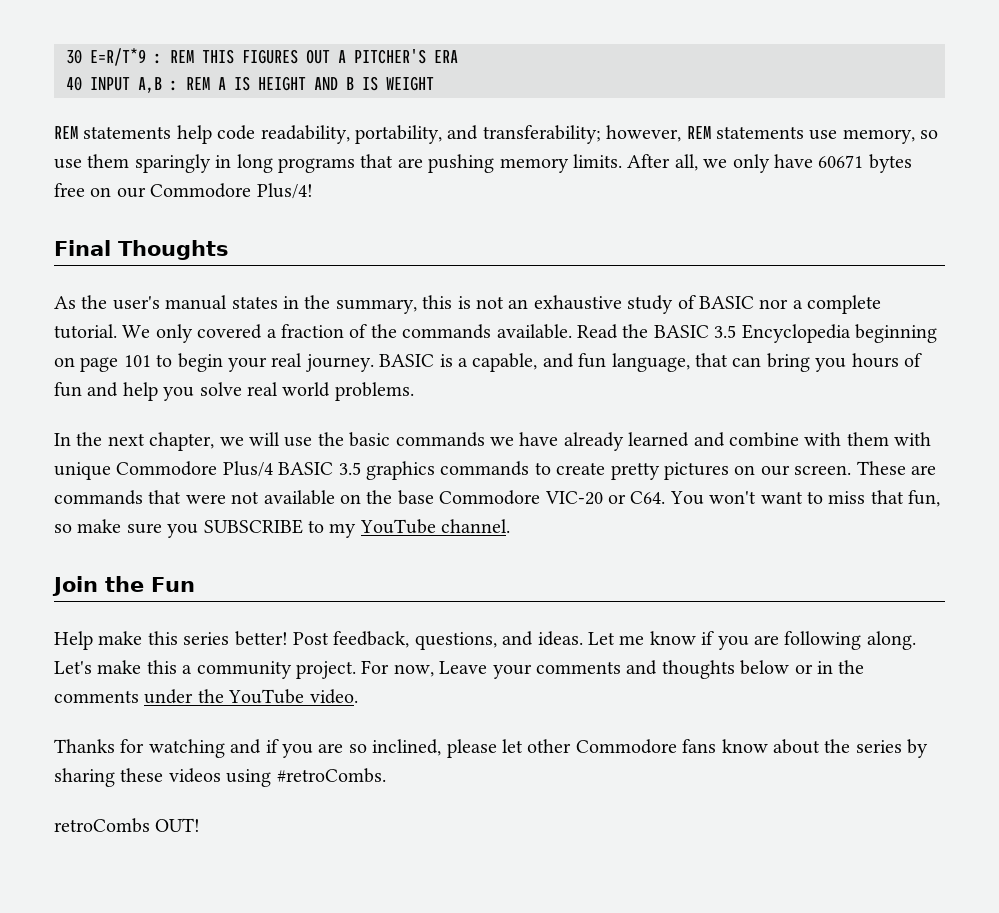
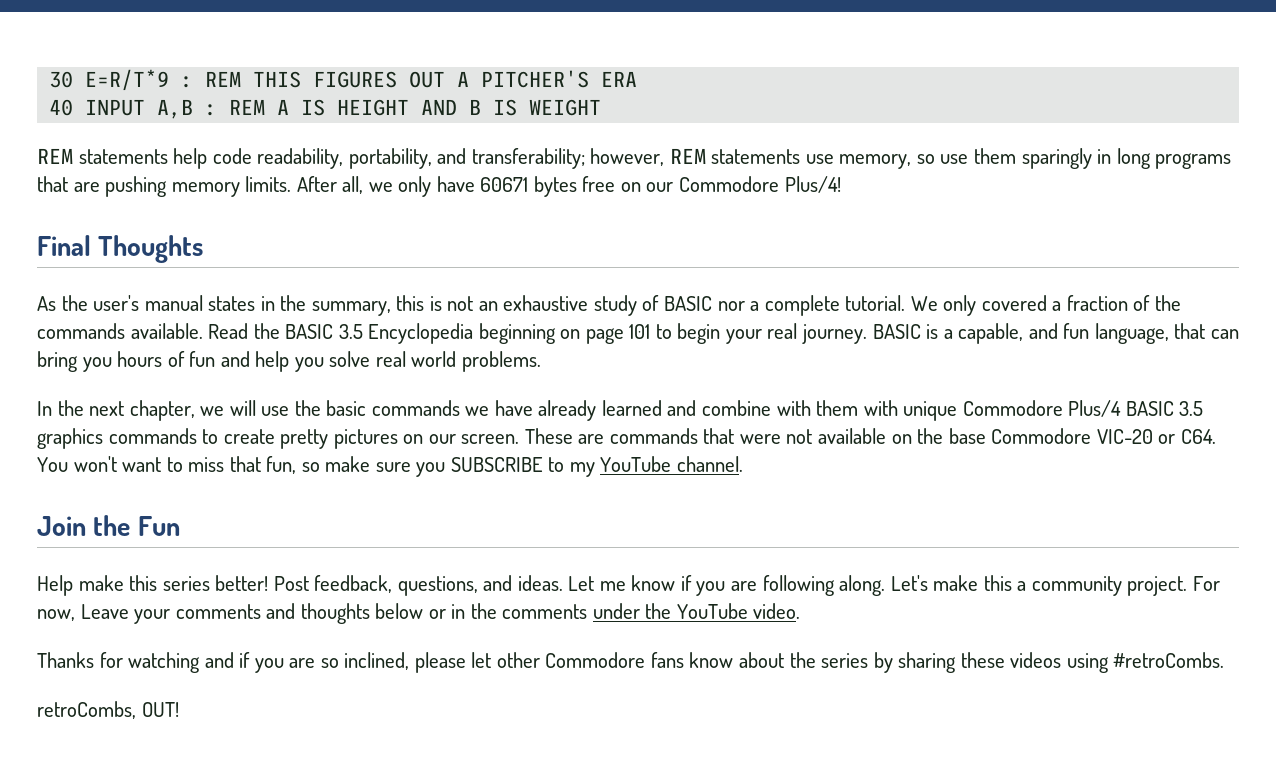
[54,818,150,833] retroCombs -> [37,701,136,719] retroCombs,

